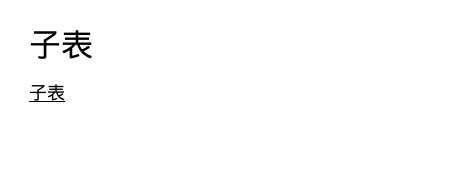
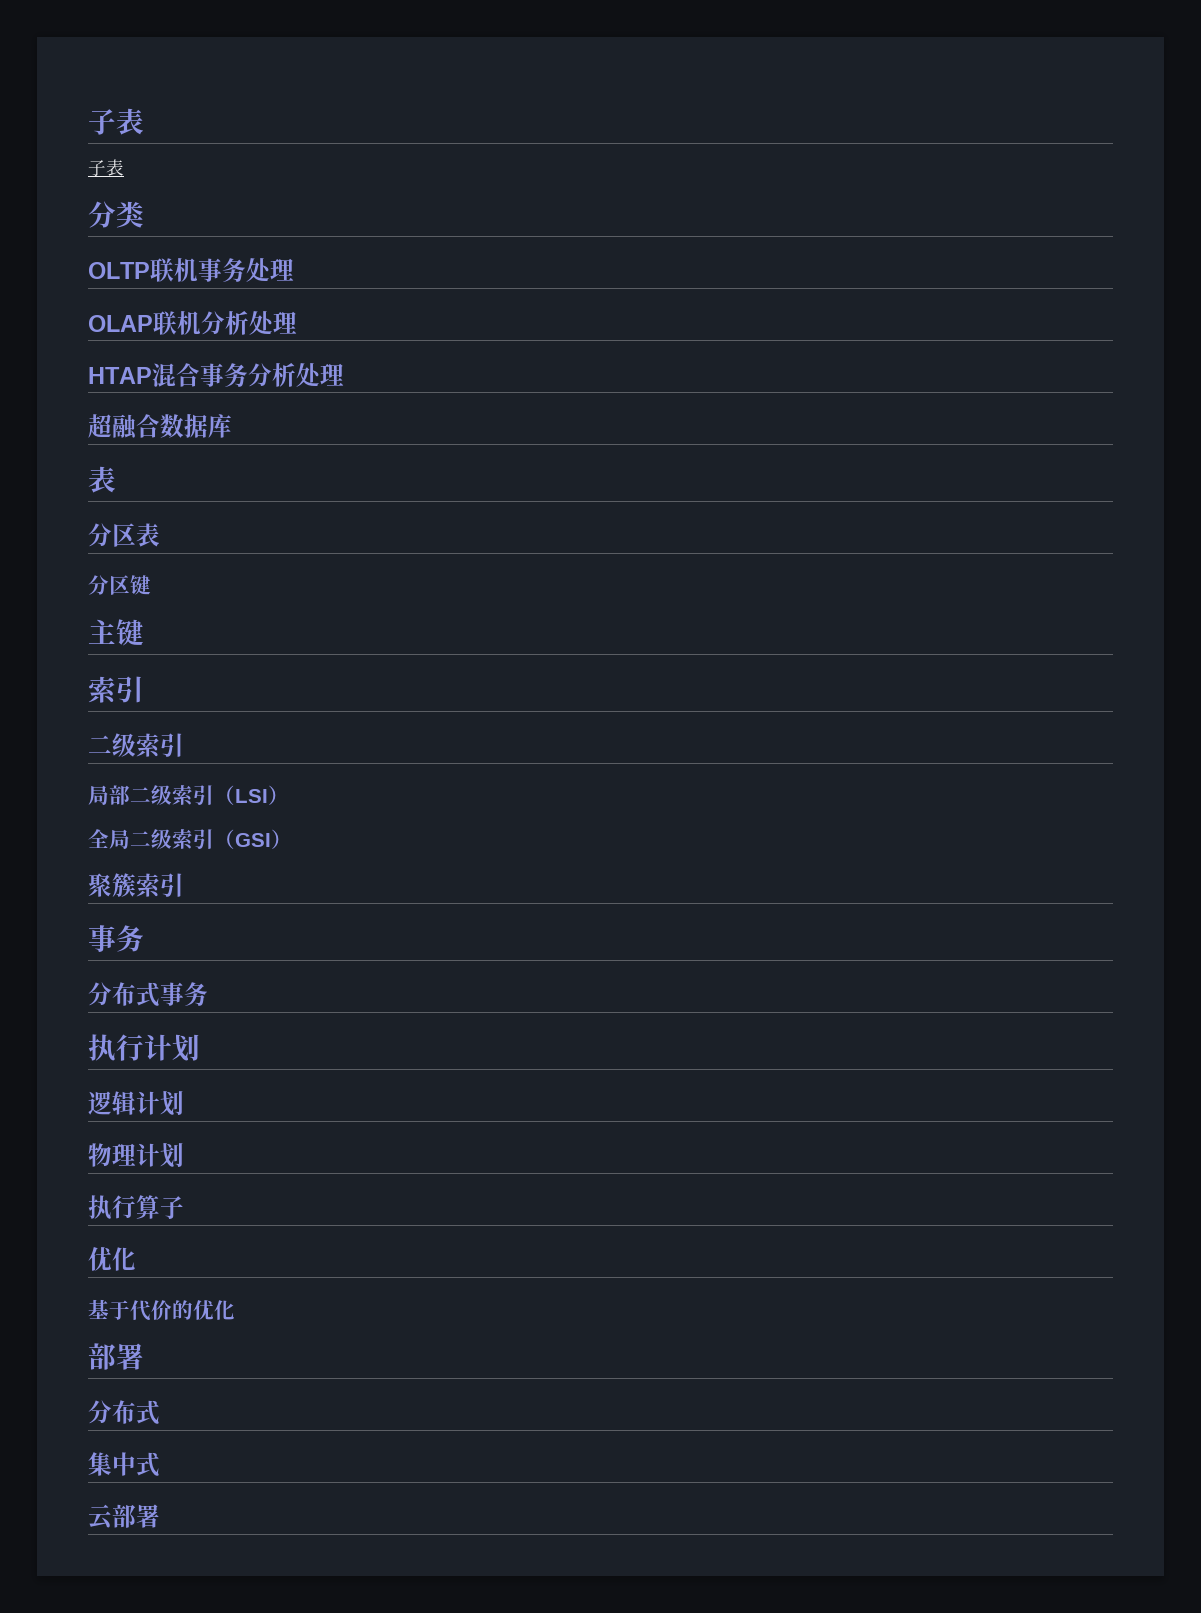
(65, 92) none -> [88,201,144,228] [88,258,294,283] [88,310,297,335] [88,362,344,388] [88,414,232,440] [88,466,116,493] [88,523,160,547] [88,575,151,595] [88,619,144,646] [87,676,144,703] [88,733,184,758] [88,785,289,806] [88,829,292,850] [88,873,184,898] [88,925,144,952] [88,982,208,1007] [88,1034,200,1062] [88,1091,184,1116] [88,1143,184,1168] [88,1195,184,1220] [88,1247,136,1271] [88,1299,235,1321] [88,1343,144,1370] [88,1400,160,1425] [88,1452,160,1477] [88,1504,160,1530] // 分类 // OLTP联机事务处理 // OLAP联机分析处理 // HTAP混合事务分析处理 // 超融合数据库 // 表 // 分区表 // 分区键 // 主键 // 索引 // 二级索引 // 局部二级索引（LSI） // 全局二级索引（GSI） // 聚簇索引 // 事务 // 分布式事务 // 执行计划 // 逻辑计划 // 物理计划 // 执行算子 // 优化 // 基于代价的优化 // 部署 // 分布式 // 集中式 // 云部署

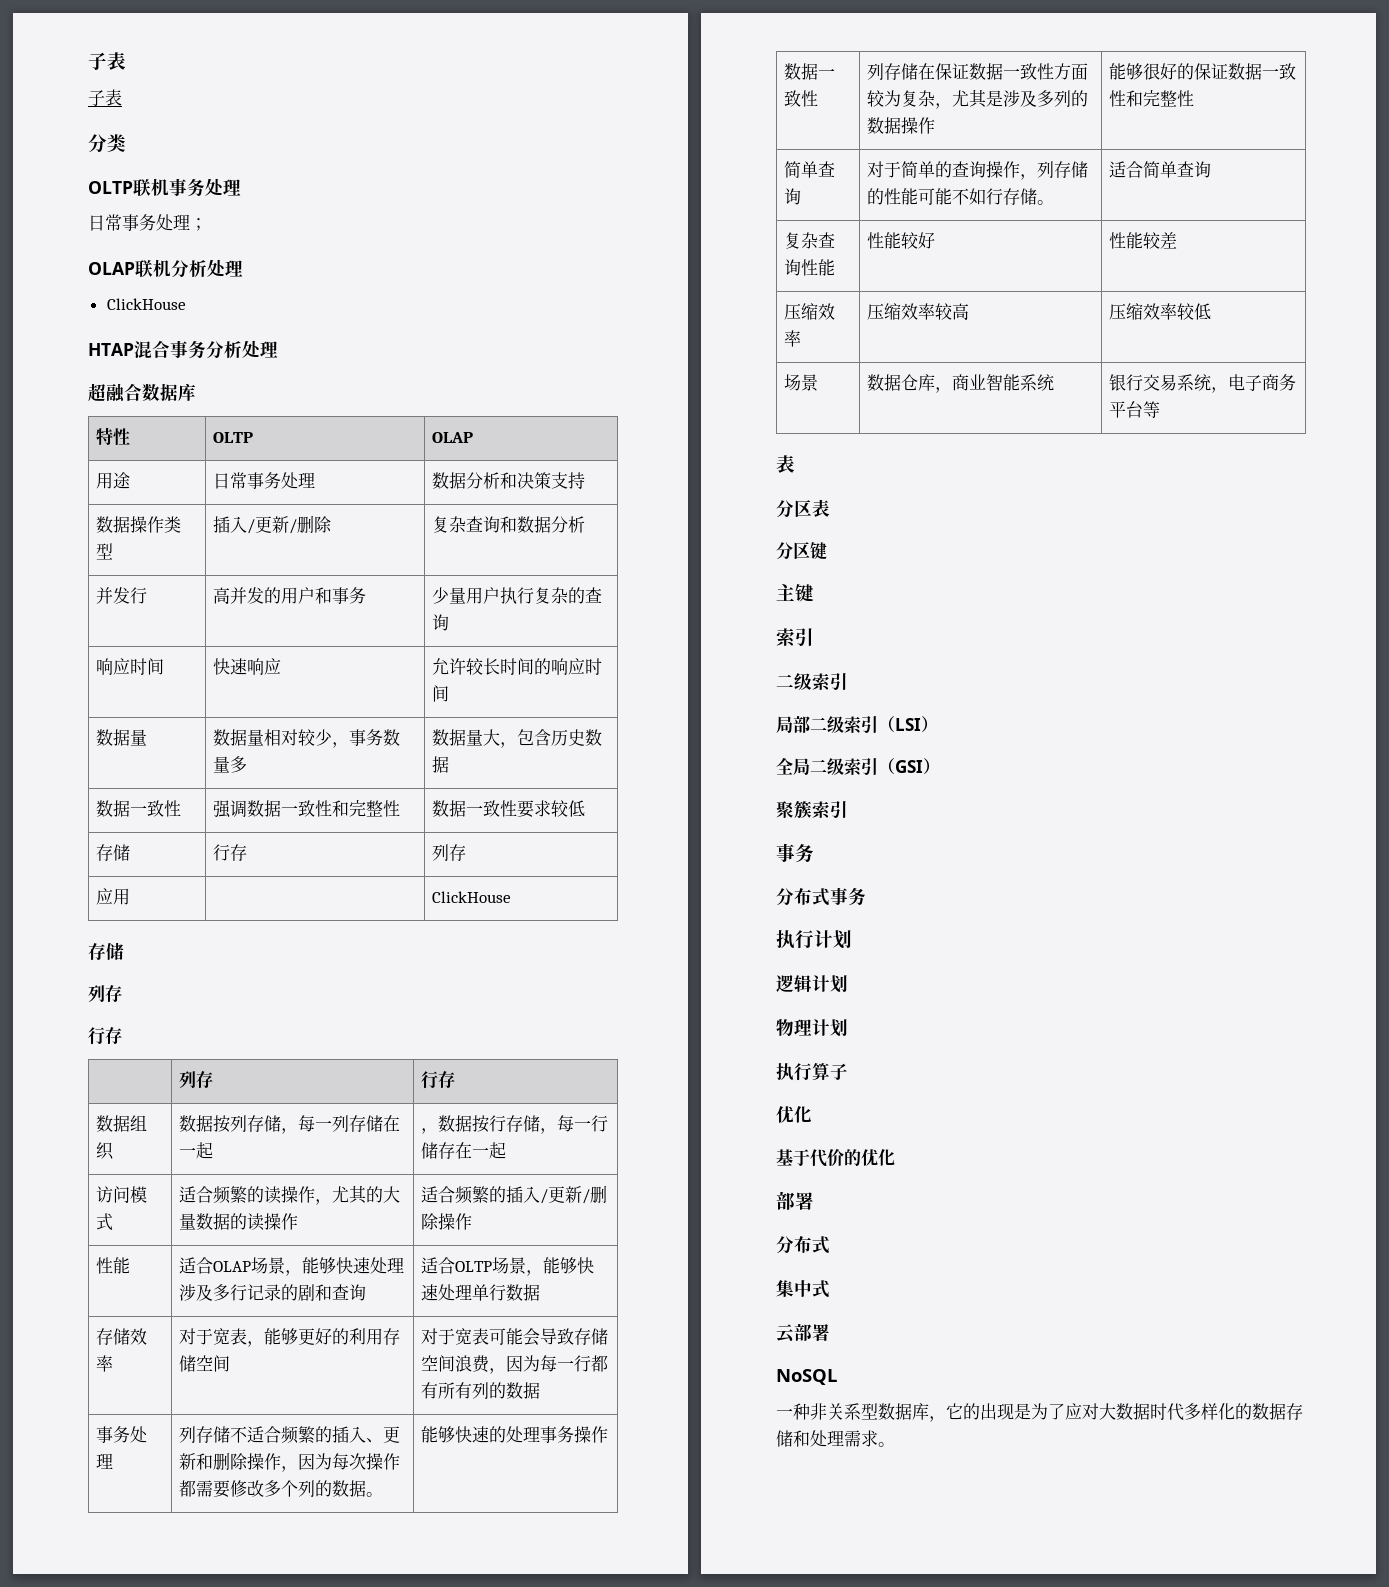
(294, 269) none -> [88,214,207,231] // 日常事务处理；
(297, 322) none -> [106,298,186,310] // ClickHouse
(232, 426) none -> [96,427,131,446] [213,432,254,443] [432,432,474,443] [96,472,131,489] [213,472,316,489] [432,472,586,489] [96,516,182,533] [96,543,114,560] [213,515,333,534] [432,516,586,533] [96,587,148,604] [213,587,367,604] [432,587,603,604] [432,614,450,631] [96,658,165,675] [213,658,282,675] [432,658,603,675] [432,685,450,702] [96,729,148,746] [213,729,401,748] [213,756,248,773] [432,729,603,748] [432,756,450,773] [96,800,182,817] [213,800,401,818] [432,800,586,818] [96,844,131,861] [213,844,248,861] [432,844,467,861] [96,888,131,905] [432,891,512,903] [88,942,124,960] [88,985,122,1003] [88,1027,122,1045] [179,1071,214,1089] [421,1071,456,1089] [96,1115,148,1132] [96,1142,115,1160] [179,1115,401,1134] [179,1142,214,1159] [421,1115,609,1134] [421,1142,507,1159] [96,1186,148,1203] [96,1213,114,1231] [179,1185,401,1205] [179,1213,299,1231] [421,1185,608,1204] [421,1213,473,1230] [96,1257,131,1274] [179,1257,405,1276] [179,1284,367,1301] [421,1257,595,1276] [421,1284,541,1301] [96,1328,148,1345] [96,1355,114,1372] [179,1328,401,1347] [179,1355,231,1372] [421,1328,609,1346] [421,1355,609,1374] [421,1382,541,1399] [96,1426,148,1443] [96,1453,114,1469] [179,1426,401,1444] [179,1452,401,1472] [179,1480,384,1498] [421,1426,609,1443] [784,63,836,80] [784,90,819,107] [867,63,1089,80] [867,89,1089,109] [867,117,936,134] [1109,63,1297,80] [1109,90,1195,107] [784,161,836,178] [784,188,802,205] [867,161,1089,180] [867,188,1055,205] [1109,161,1212,178] [784,232,836,249] [784,259,836,276] [867,232,936,249] [1109,232,1178,249] [784,303,836,320] [784,330,802,347] [867,303,970,320] [1109,303,1212,320] [784,374,819,391] [867,374,1055,393] [1109,374,1297,393] [1109,401,1161,418] // 特性 | OLTP | OLAP // 用途 | 日常事务处理 | 数据分析和决策支持 // 数据操作类型 | 插入/更新/删除 | 复杂查询和数据分析 // 并发行 | 高并发的用户和事务 | 少量用户执行复杂的查询 // 响应时间 | 快速响应 | 允许较长时间的响应时间 // 数据量 | 数据量相对较少，事务数量多 | 数据量大，包含历史数据 // 数据一致性 | 强调数据一致性和完整性 | 数据一致性要求较低 // 存储 | 行存 | 列存 // 应用 | | ClickHouse // 存储 // 列存 // 行存 // | 列存 | 行存 // 数据组织 | 数据按列存储，每一列存储在一起 | ，数据按行存储，每一行储存在一起 // 访问模式 | 适合频繁的读操作，尤其的大量数据的读操作 | 适合频繁的插入/更新/删除操作 // 性能 | 适合OLAP场景，能够快速处理涉及多行记录的剧和查询 | 适合OLTP场景，能够快速处理单行数据 // 存储效率 | 对于宽表，能够更好的利用存储空间 | 对于宽表可能会导致存储空间浪费，因为每一行都有所有列的数据 // 事务处理 | 列存储不适合频繁的插入、更新和删除操作，因为每次操作都需要修改多个列的数据。 | 能够快速的处理事务操作 // 数据一致性 | 列存储在保证数据一致性方面较为复杂，尤其是涉及多列的数据操作 | 能够很好的保证数据一致性和完整性 // 简单查询 | 对于简单的查询操作，列存储的性能可能不如行存储。 | 适合简单查询 // 复杂查询性能 | 性能较好 | 性能较差 // 压缩效率 | 压缩效率较高 | 压缩效率较低 // 场景 | 数据仓库，商业智能系统 | 银行交易系统，电子商务平台等
(160, 1516) none -> [776,1369,837,1385] [776,1403,1303,1422] [776,1430,895,1447] // NoSQL // 一种非关系型数据库，它的出现是为了应对大数据时代多样化的数据存储和处理需求。

